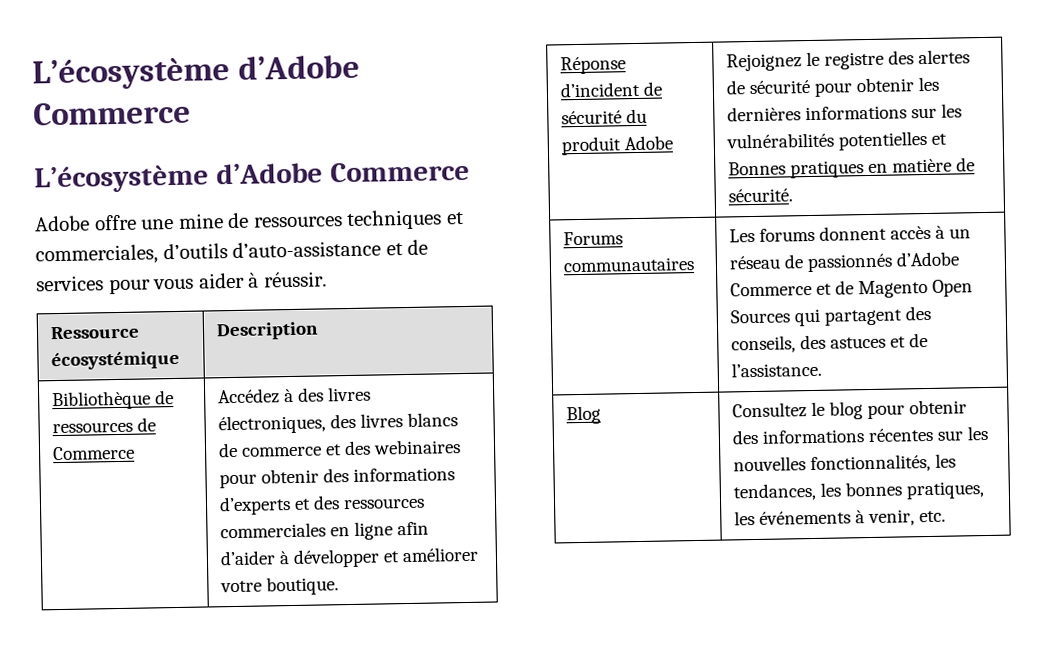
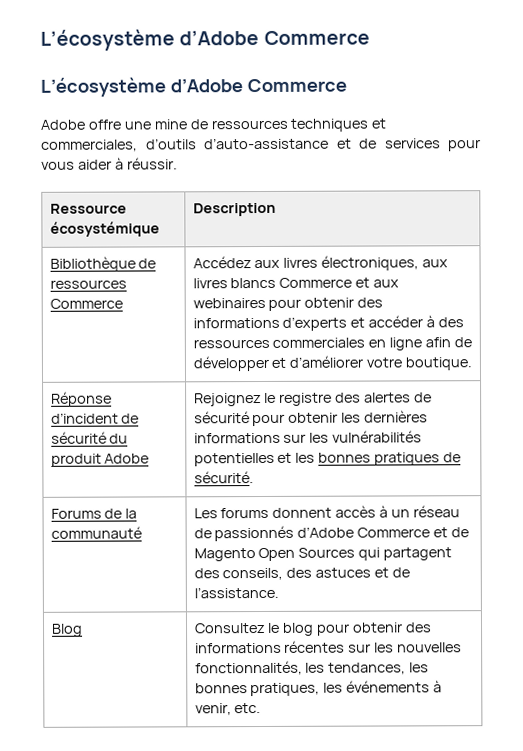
[137,417,157,432] de -> (127, 284) none
[284,387,325,403] à des -> [254,259,281,269] aux
[330,413,357,429] des -> [422,259,449,268] aux
[218,440,372,458] de commerce et des -> [279,277,400,288] Commerce et aux
(312, 504) none -> [368,315,436,328] accéder à
[220,550,291,566] d’aider à -> [454,337,473,348] de
[402,546,480,563] améliorer -> [289,355,364,368] d’améliorer
[728,158,953,179] Bonnes pratiques en matière -> [295,452,441,466] les bonnes pratiques
[563,257,696,273] communautaires -> [104,508,138,519] [50,526,142,539] de la communauté

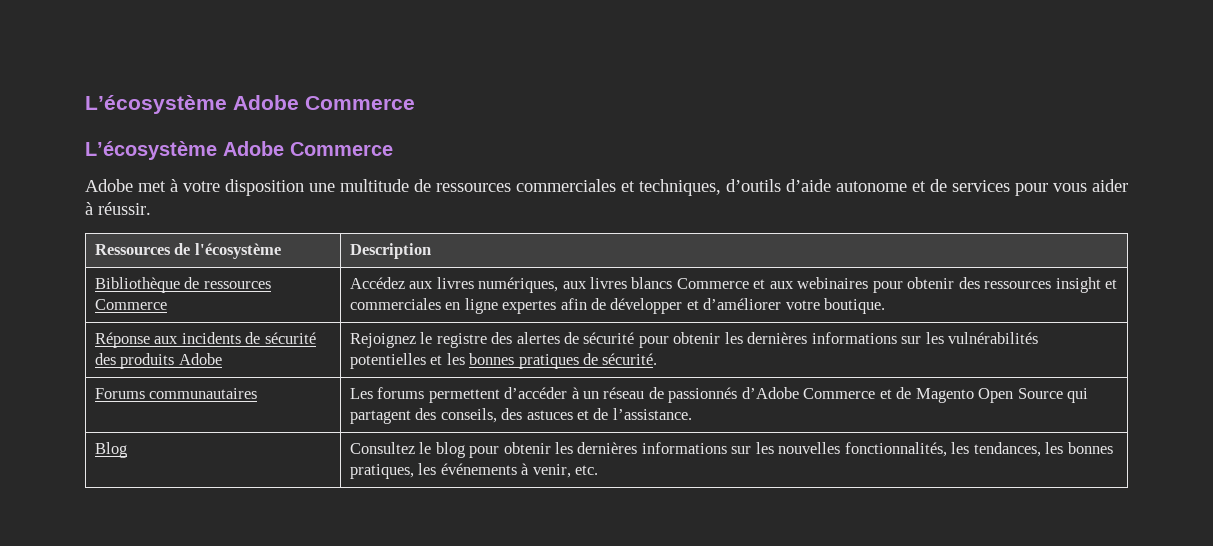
[40,29,260,51] L’écosystème d’Adobe -> [85,95,299,114] L’écosystème Adobe
[169,78,243,93] d’Adobe -> [223,141,284,156] Adobe
[87,118,388,132] [41,137,329,152] offre une mine de ressources techniques et commerciales, d’outils d’auto-assistance -> [138,179,907,196] met à votre disposition une multitude de ressources commerciales et techniques, d’outils d’aide autonome
[49,203,127,214] [49,221,160,237] Ressource écosystémique -> [94,243,281,259] Ressources de l'écosystème
[321,255,420,271] électroniques, -> [478,277,559,293] numériques,
[192,315,465,331] [192,338,270,349] informations d’experts et accéder à des ressources -> [984,277,1117,293] ressources insight et
(423, 344) none -> [502,300,557,314] expertes
[50,412,140,424] [50,431,129,444] [50,453,102,467] d’incident de sécurité du produit -> [154,332,316,344] [94,353,175,369] aux incidents de sécurité des produits
[104,508,138,519] [50,526,142,539] de la communauté -> [149,388,258,399] communautaires
[272,505,377,518] donnent accès -> [428,387,568,403] permettent d’accéder
[298,547,356,558] Sources -> [1017,388,1063,399] Source
[405,622,433,633] [194,640,346,654] des informations récentes -> [554,442,727,454] les dernières informations

